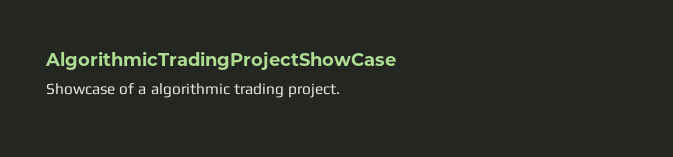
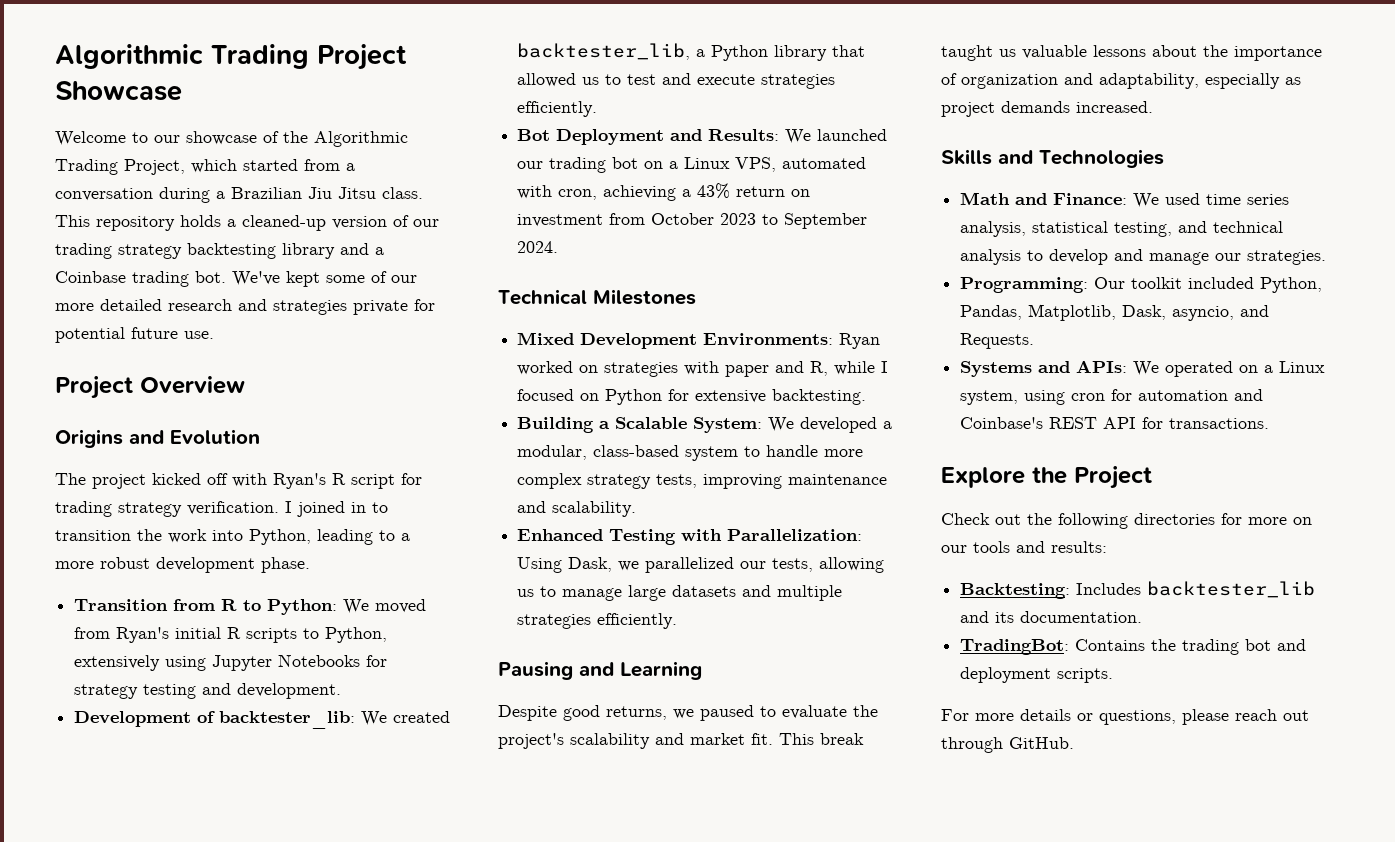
[45,51,396,70] [46,83,340,98] AlgorithmicTradingProjectShowCase // Showcase of a algorithmic trading project. -> [55,44,407,70] [55,81,182,101] [55,131,408,147] [55,159,355,175] [55,187,423,203] [55,215,439,231] [55,243,384,259] [55,271,417,287] [55,299,435,315] [55,327,214,343] [55,376,245,399] [55,429,260,448] [55,473,422,489] [55,501,388,517] [55,529,410,545] [55,557,310,573] [74,599,427,615] [74,627,388,643] [74,654,388,671] [74,683,342,699] [74,711,451,729] [517,43,866,61] [517,73,836,89] [517,101,598,117] [517,129,888,145] [517,157,867,173] [517,183,811,201] [517,213,868,229] [517,241,559,253] [498,289,696,305] [517,332,881,349] [517,361,889,377] [517,389,867,405] [517,417,893,433] [517,445,864,461] [517,473,888,489] [517,501,637,517] [517,529,863,545] [517,557,885,573] [517,585,843,601] [517,613,678,629] [498,661,702,680] [498,705,878,721] [498,733,864,749] [941,45,1322,61] [941,73,1301,89] [941,101,1153,117] [941,149,1164,168] [960,192,1290,208] [960,221,1284,237] [960,249,1327,265] [960,277,1323,293] [960,304,1270,321] [960,333,1035,349] [960,360,1326,377] [960,389,1264,405] [960,417,1270,429] [941,466,1152,489] [941,513,1312,529] [941,541,1107,553] [960,581,1316,599] [960,611,1143,623] [960,639,1307,655] [960,667,1114,683] [941,709,1309,725] [941,737,1074,753] Algorithmic Trading Project Showcase // Welcome to our showcase of the Algorithmic Trading Project, which started from a conversation during a Brazilian Jiu Jitsu class. This repository holds a cleaned-up version of our trading strategy backtesting library and a Coinbase trading bot. We've kept some of our more detailed research and strategies private for potential future use. // Project Overview // Origins and Evolution // The project kicked off with Ryan's R script for trading strategy verification. I joined in to transition the work into Python, leading to a more robust development phase. // Transition from R to Python: We moved from Ryan's initial R scripts to Python, extensively using Jupyter Notebooks for strategy testing and development. // Development of backtester_lib: We created backtester_lib, a Python library that allowed us to test and execute strategies efficiently. // Bot Deployment and Results: We launched our trading bot on a Linux VPS, automated with cron, achieving a 43% return on investment from October 2023 to September 2024. // Technical Milestones // Mixed Development Environments: Ryan worked on strategies with paper and R, while I focused on Python for extensive backtesting. // Building a Scalable System: We developed a modular, class-based system to handle more complex strategy tests, improving maintenance and scalability. // Enhanced Testing with Parallelization: Using Dask, we parallelized our tests, allowing us to manage large datasets and multiple strategies efficiently. // Pausing and Learning // Despite good returns, we paused to evaluate the project's scalability and market fit. This break taught us valuable lessons about the importance of organization and adaptability, especially as project demands increased. // Skills and Technologies // Math and Finance: We used time series analysis, statistical testing, and technical analysis to develop and manage our strategies. // Programming: Our toolkit included Python, Pandas, Matplotlib, Dask, asyncio, and Requests. // Systems and APIs: We operated on a Linux system, using cron for automation and Coinbase's REST API for transactions. // Explore the Project // Check out the following directories for more on our tools and results: // Backtesting: Includes backtester_lib and its documentation. // TradingBot: Contains the trading bot and deployment scripts. // For more details or questions, please reach out through GitHub.

